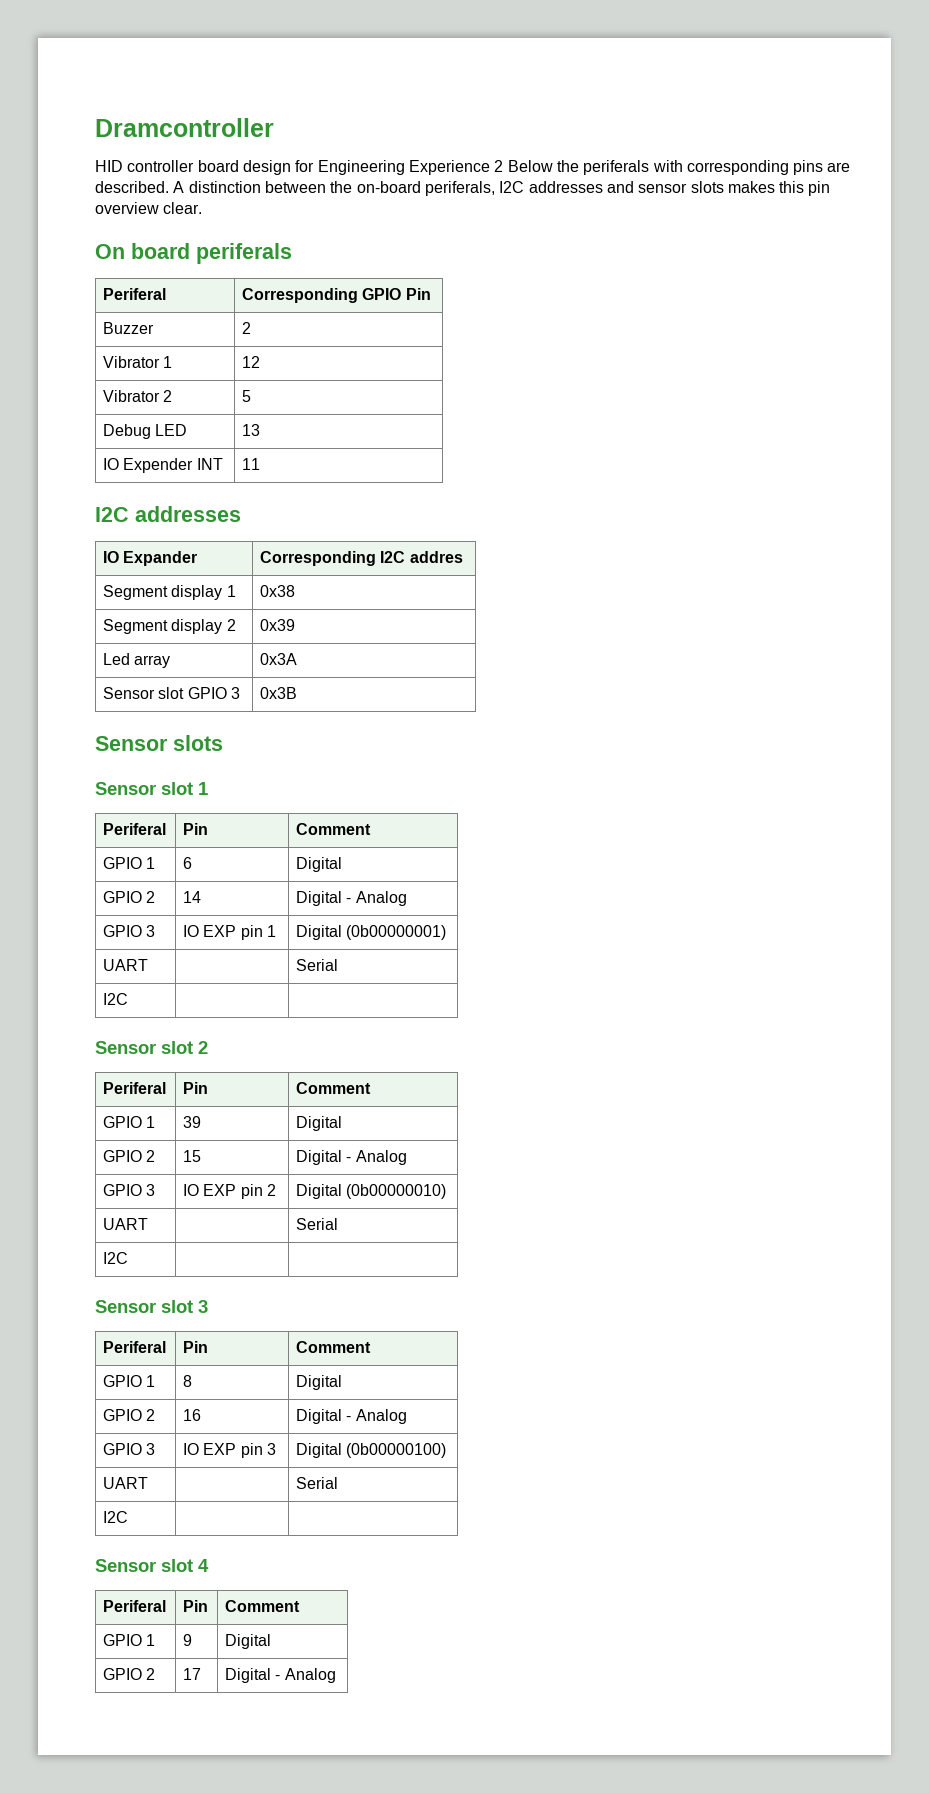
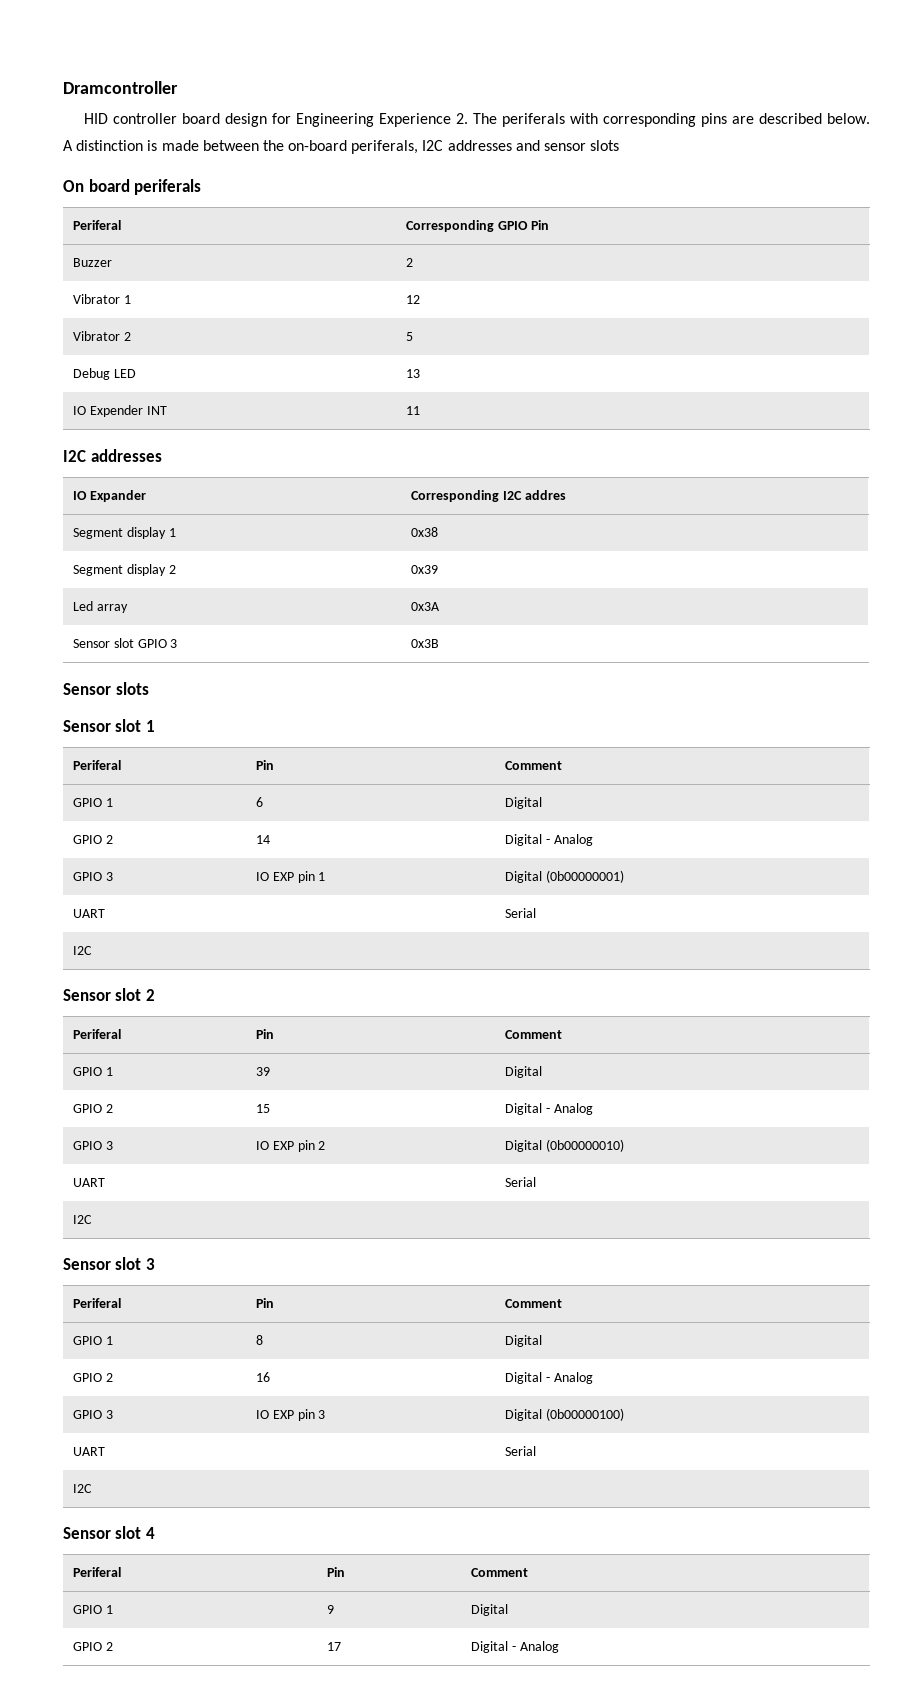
[494,160,579,172] 2 Below the -> [455,113,497,124] 2. The
[95,181,261,193] described. A distinction -> [758,113,870,124] [63,140,199,151] described below. A distinction is made
[727,181,831,196] [95,202,203,214] makes this pin overview clear. -> (620, 145) none

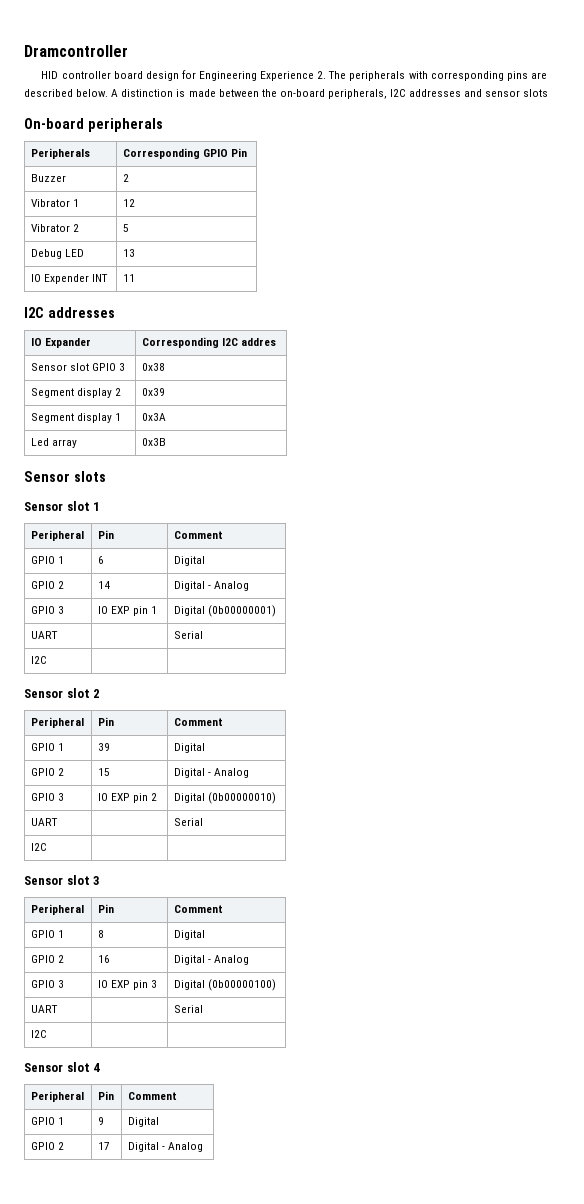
[501,113,565,127] periferals -> [349,71,406,81] peripherals
[351,140,419,154] periferals, -> [327,89,387,99] peripherals,
[63,179,202,195] [73,220,122,230] On board periferals // Periferal -> [24,118,163,132] [30,148,90,159] On-board peripherals // Peripherals
[73,527,176,539] Segment display 1 -> [30,363,126,371] Sensor slot GPIO 3
[73,601,128,613] [411,602,441,611] [73,638,178,648] Led array | 0x3A // Sensor slot GPIO 3 -> [30,413,121,423] [141,413,166,421] [30,438,77,448] Segment display 1 | 0x3A // Led array
[73,760,122,770] Periferal -> [30,530,84,541] Peripheral
[73,1029,122,1039] Periferal -> [30,717,84,728] Peripheral
[73,1298,122,1308] Periferal -> [30,904,84,915] Peripheral
[73,1567,122,1577] Periferal -> [30,1091,84,1102] Peripheral

